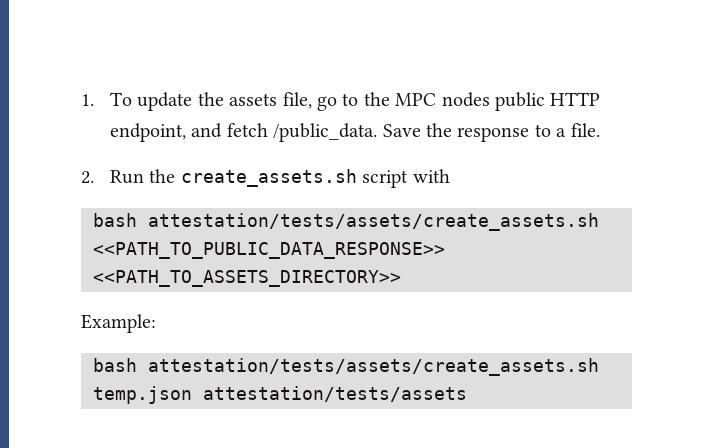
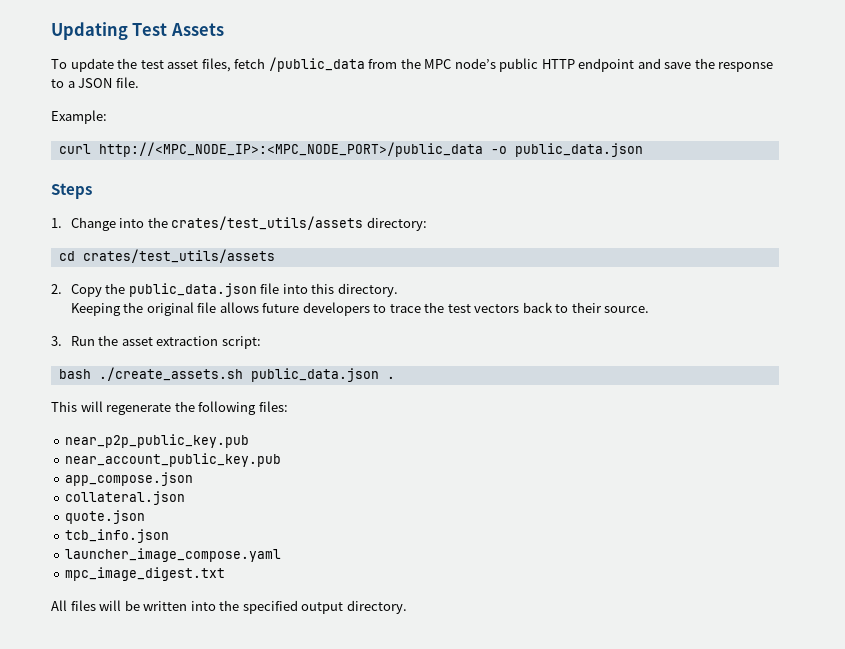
[81,92,359,111] 1. To update the assets file, go to -> [51,22,224,40] [51,57,398,72] Updating Test Assets // To update the test asset files, fetch /public_data from
[441,92,490,107] nodes -> [454,58,496,69] node’s
[110,123,421,142] endpoint, and fetch /public_data. Save -> [578,58,692,72] endpoint and save
(567, 132) none -> [78,78,113,88] JSON
[81,169,450,188] [93,213,599,231] [93,242,445,259] [93,270,401,287] [81,314,156,333] [93,358,599,376] [93,386,467,404] 2. Run the create_assets.sh script with // bash attestation/tests/assets/create_assets.sh <<PATH_TO_PUBLIC_DATA_RESPONSE>> <<PATH_TO_ASSETS_DIRECTORY>> // Example: // bash attestation/tests/assets/create_assets.sh temp.json attestation/tests/assets -> [51,110,107,124] [58,142,643,157] [51,183,92,199] [51,216,427,231] [58,249,275,263] [51,283,398,297] [70,302,650,316] [51,335,261,349] [58,367,395,382] [51,401,288,415] [65,434,250,448] [65,453,282,467] [65,472,194,486] [65,491,186,505] [65,510,146,524] [65,529,170,543] [65,548,282,562] [65,567,226,581] [51,600,407,614] Example: // curl http://<MPC_NODE_IP>:<MPC_NODE_PORT>/public_data -o public_data.json // Steps // 1. Change into the crates/test_utils/assets directory: // cd crates/test_utils/assets // 2. Copy the public_data.json file into this directory. // Keeping the original file allows future developers to trace the test vectors back to their source. // 3. Run the asset extraction script: // bash ./create_assets.sh public_data.json . // This will regenerate the following files: // near_p2p_public_key.pub // near_account_public_key.pub // app_compose.json // collateral.json // quote.json // tcb_info.json // launcher_image_compose.yaml // mpc_image_digest.txt // All files will be written into the specified output directory.

